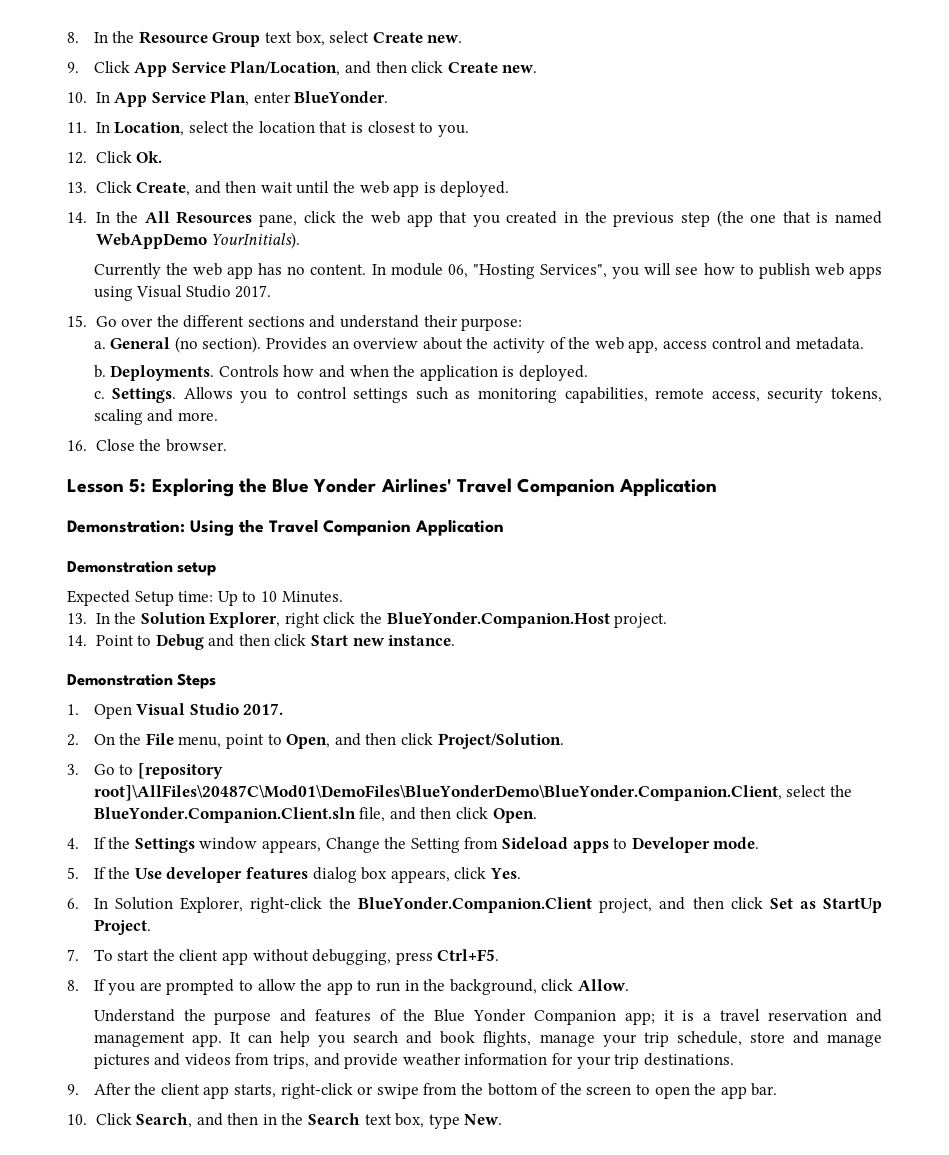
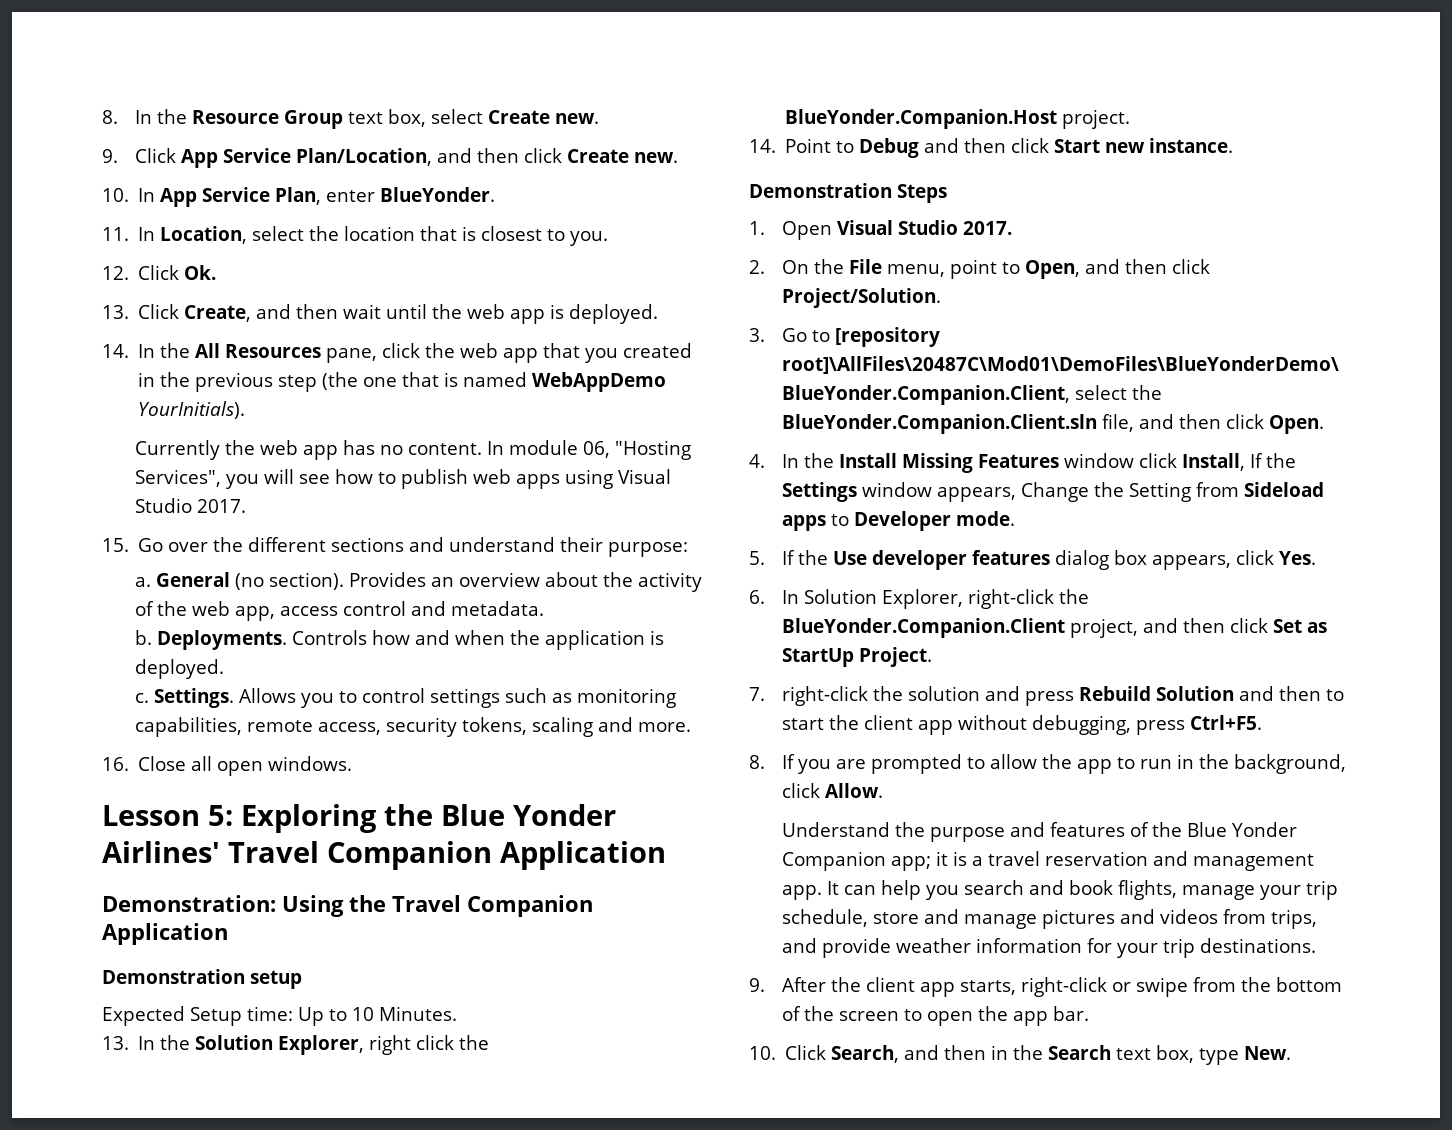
[139,439,227,452] the browser. -> [191,756,353,776] all open windows.
(79, 843) none -> [782,453,1246,473] In the Install Missing Features window click Install,
[93,949,113,961] To -> [782,686,1345,706] right-click the solution and press Rebuild Solution and then to

